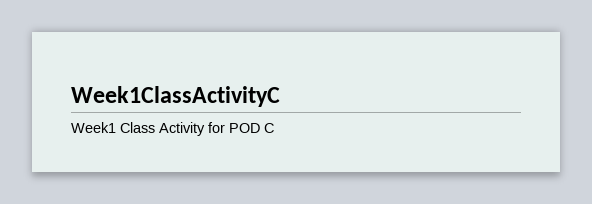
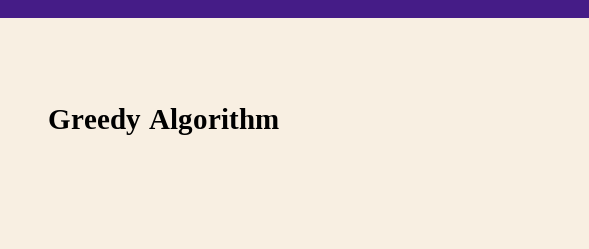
[71,86,280,107] [71,122,274,136] Week1ClassActivityC // Week1 Class Activity for POD C -> [48,108,279,135] Greedy Algorithm

